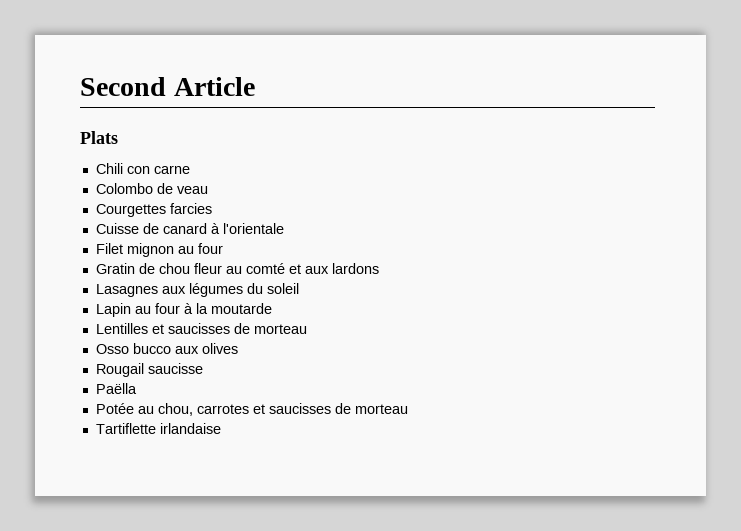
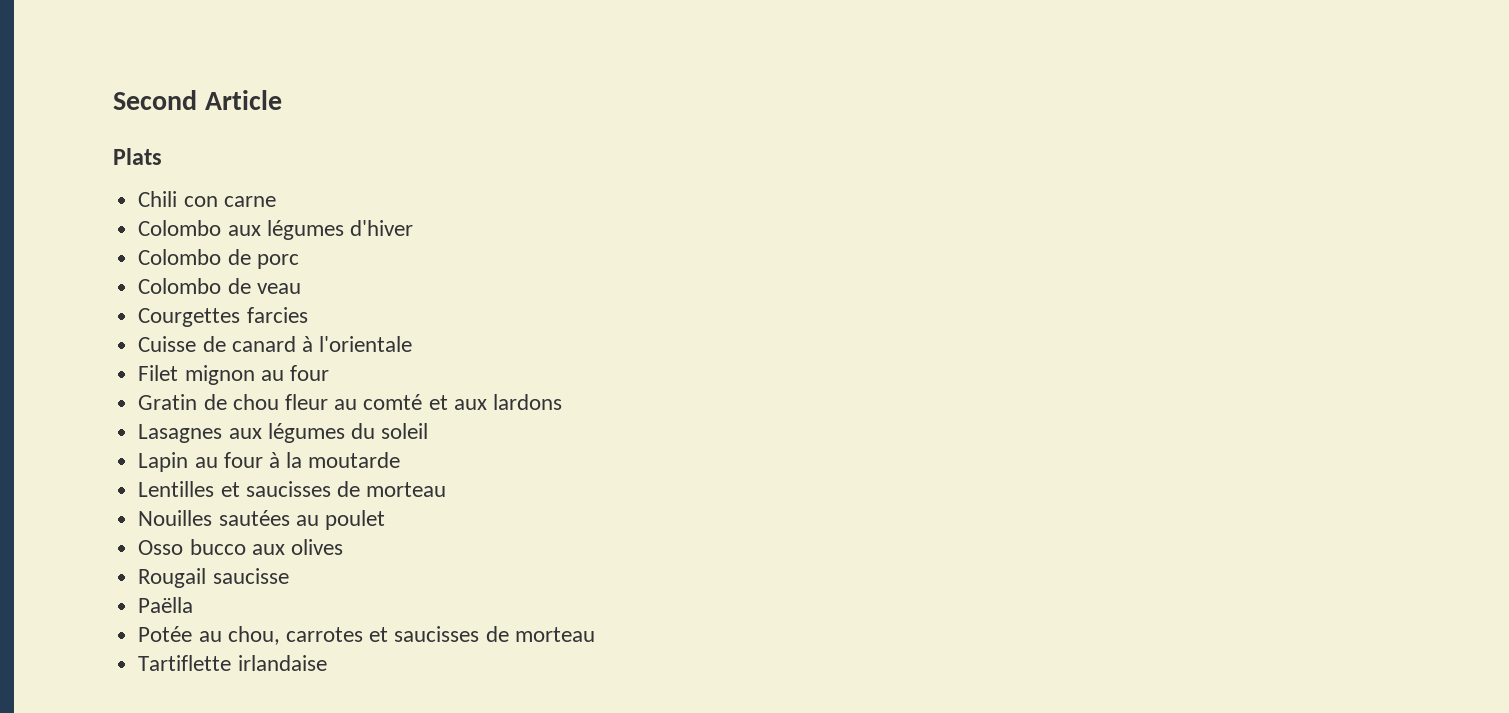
(190, 169) none -> [138,220,413,240] [138,249,299,269] // Colombo aux légumes d'hiver // Colombo de porc
(307, 329) none -> [138,510,385,530] // Nouilles sautées au poulet

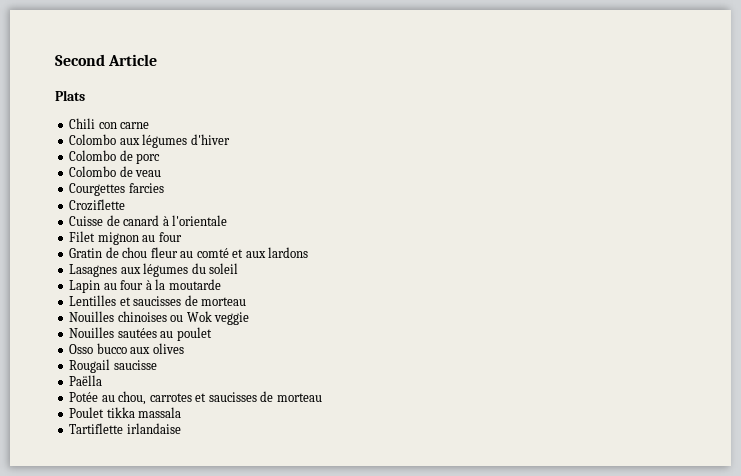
(308, 315) none -> [69,199,126,211] // Croziflette
(447, 489) none -> [69,311,250,325] // Nouilles chinoises ou Wok veggie
(595, 634) none -> [69,407,182,418] // Poulet tikka massala

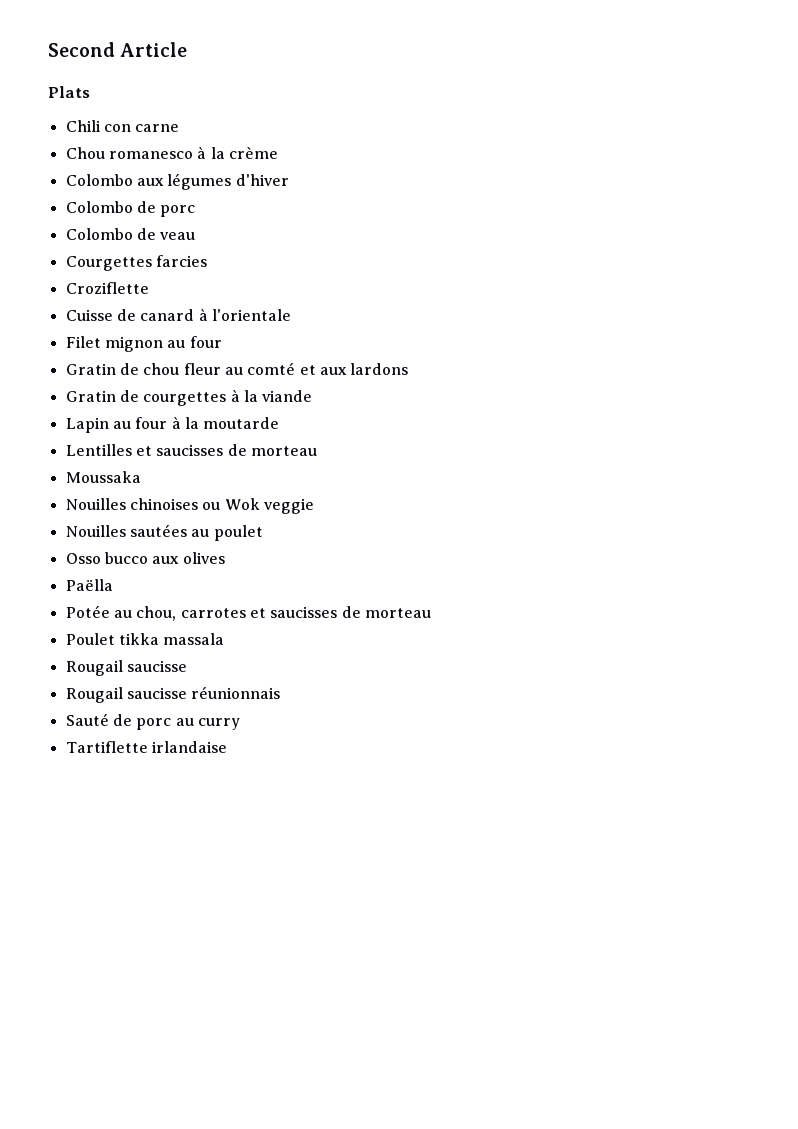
(150, 125) none -> [65,146,278,159] // Chou romanesco à la crème
[69,263,239,277] Lasagnes aux légumes du soleil -> [65,389,313,406] Gratin de courgettes à la viande
(247, 301) none -> [65,471,141,483] // Moussaka
[69,359,157,373] // Rougail saucisse -> (225, 558) none
(182, 412) none -> [65,660,187,676] [65,686,281,703] [65,713,240,730] // Rougail saucisse // Rougail saucisse réunionnais // Sauté de porc au curry

